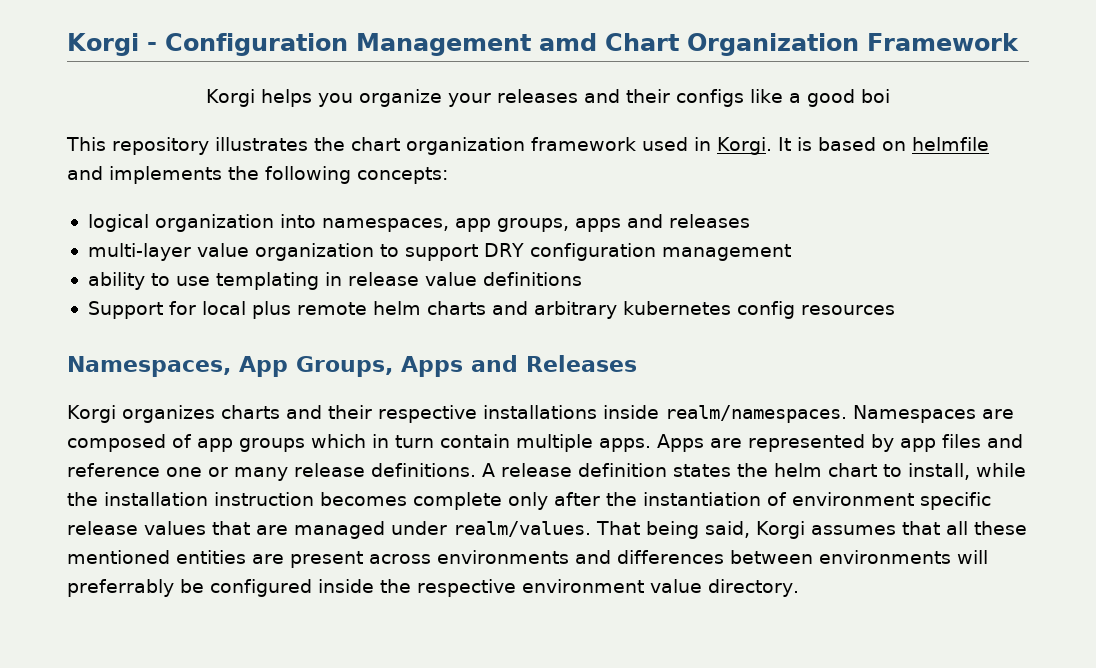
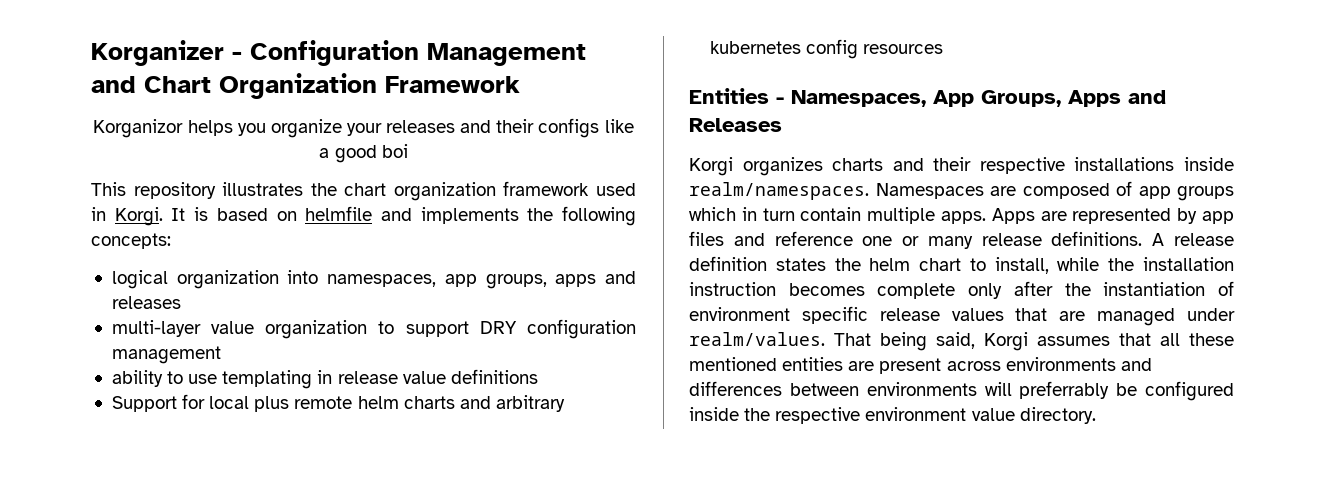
[67,33,139,56] Korgi -> [91,40,224,66] Korganizer
[539,33,597,51] amd -> [91,76,136,93] and
[206,89,256,107] Korgi -> [93,119,184,138] Korganizor
(895, 310) none -> [689,88,784,104] Entities -

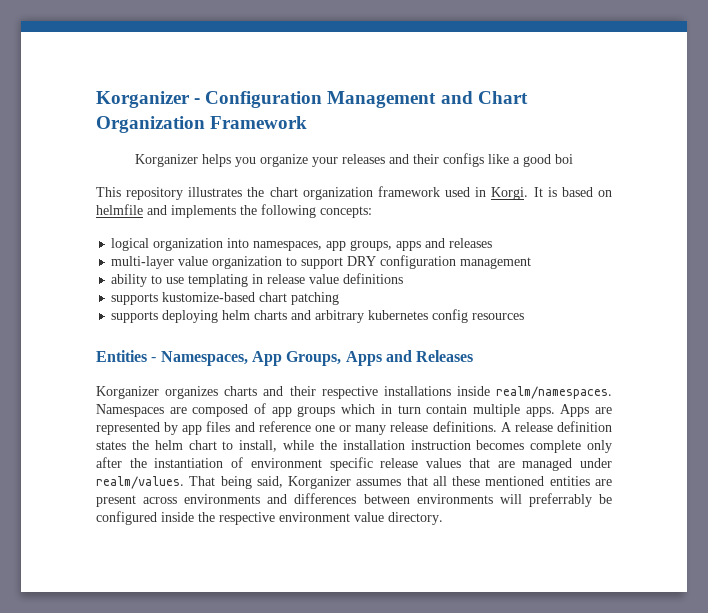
[93,119,184,138] Korganizor -> [135,154,198,167] Korganizer
[111,394,353,412] Support for local plus remote -> [111,292,340,305] [111,310,219,323] supports kustomize-based chart patching // supports deploying
[689,157,733,176] Korgi -> [96,386,159,399] Korganizer
[984,332,1028,351] Korgi -> [288,476,352,489] Korganizer

